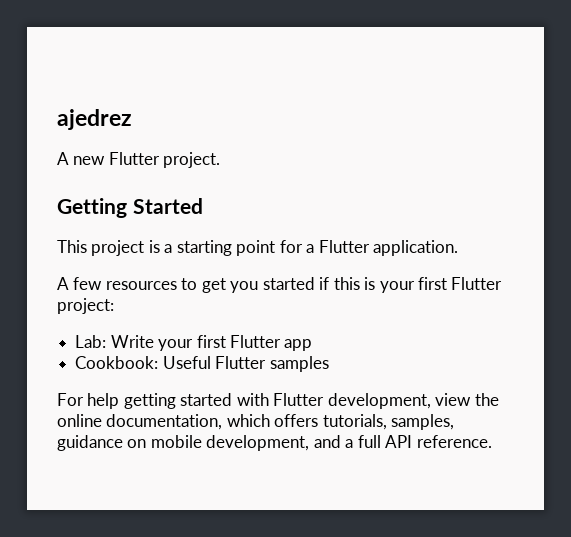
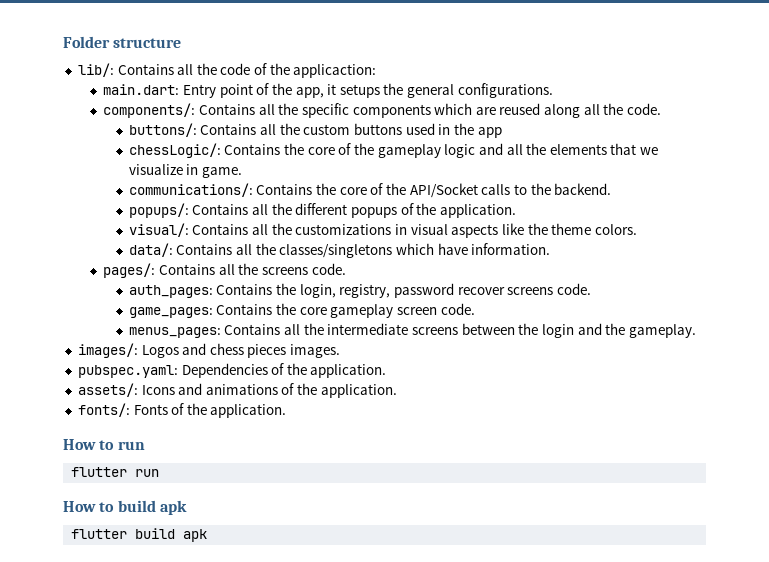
[57,109,132,130] [57,152,221,168] [57,198,203,218] [57,240,459,256] [57,277,503,293] [57,298,114,314] [75,335,313,351] [75,356,329,372] [57,393,499,409] [57,414,455,430] [57,435,492,451] ajedrez // A new Flutter project. // Getting Started // This project is a starting point for a Flutter application. // A few resources to get you started if this is your first Flutter project: // Lab: Write your first Flutter app // Cookbook: Useful Flutter samples // For help getting started with Flutter development, view the online documentation, which offers tutorials, samples, guidance on mobile development, and a full API reference. -> [63,36,182,48] [77,63,377,78] [103,83,553,98] [103,103,662,118] [128,123,502,138] [128,143,659,158] [128,164,243,178] [128,183,612,198] [128,203,516,218] [128,223,637,238] [128,243,551,258] [103,263,346,278] [128,283,591,298] [128,303,475,318] [128,323,696,338] [77,343,341,358] [77,363,387,378] [77,383,397,398] [77,403,287,418] [63,439,145,450] [71,467,160,477] [63,500,187,515] [71,528,208,542] Folder structure // lib/: Contains all the code of the applicaction: // main.dart: Entry point of the app, it setups the general configurations. // components/: Contains all the specific components which are reused along all the code. // buttons/: Contains all the custom buttons used in the app // chessLogic/: Contains the core of the gameplay logic and all the elements that we visualize in game. // communications/: Contains the core of the API/Socket calls to the backend. // popups/: Contains all the different popups of the application. // visual/: Contains all the customizations in visual aspects like the theme colors. // data/: Contains all the classes/singletons which have information. // pages/: Contains all the screens code. // auth_pages: Contains the login, registry, password recover screens code. // game_pages: Contains the core gameplay screen code. // menus_pages: Contains all the intermediate screens between the login and the gameplay. // images/: Logos and chess pieces images. // pubspec.yaml: Dependencies of the application. // assets/: Icons and animations of the application. // fonts/: Fonts of the application. // How to run // flutter run // How to build apk // flutter build apk

